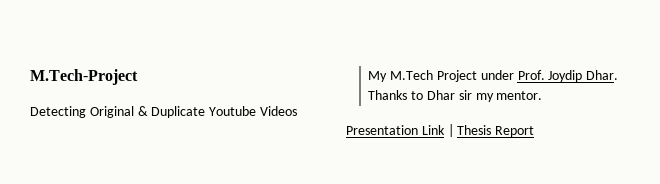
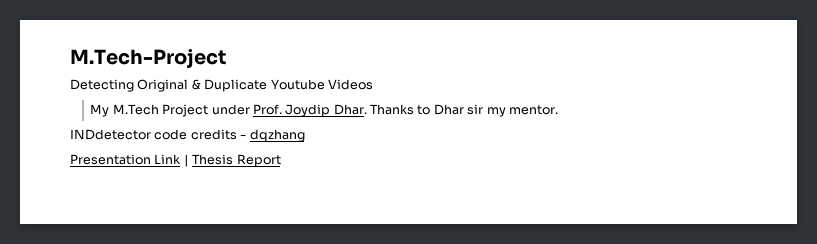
(543, 95) none -> [70,129,305,142] // INDdetector code credits - dqzhang

